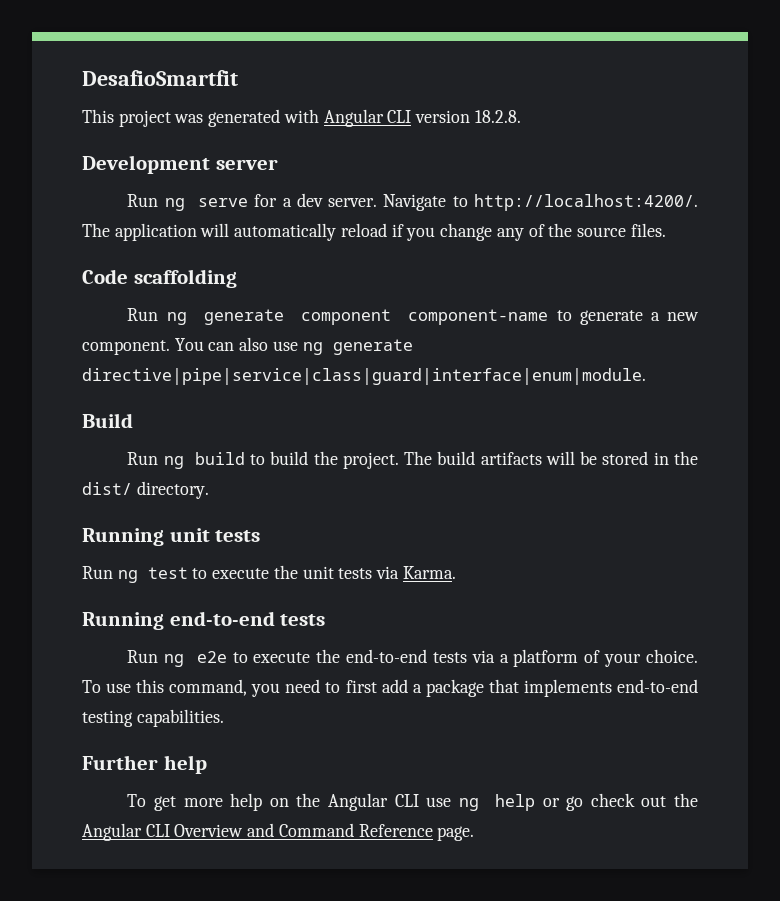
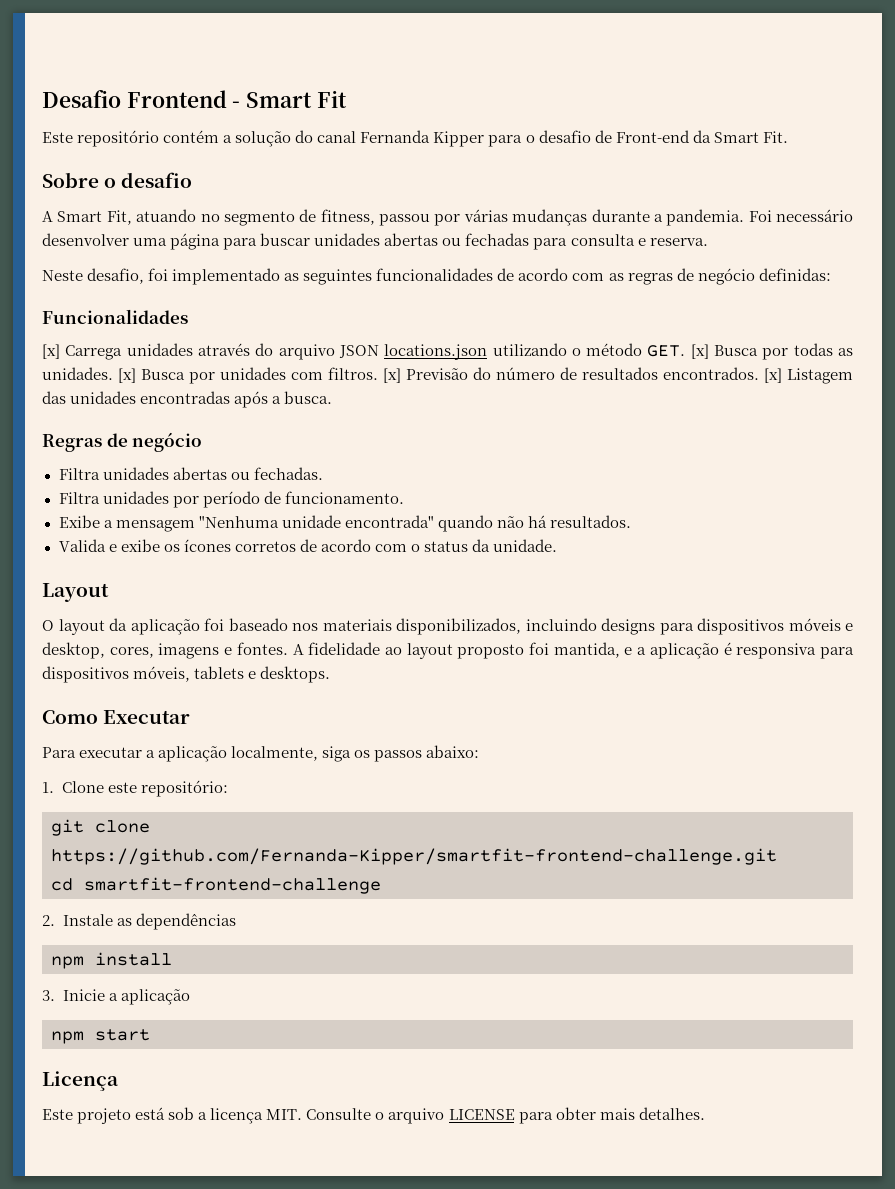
[82,70,238,86] [82,109,521,127] [82,155,278,174] [127,193,698,211] [82,223,666,241] [82,269,237,288] [127,308,699,325] [82,337,413,355] [82,368,646,385] [82,413,133,428] [127,451,699,469] [82,481,209,499] [82,528,261,546] [82,565,456,583] [82,611,326,630] [127,649,698,667] [82,679,699,697] [82,709,224,727] [82,755,207,774] [127,793,698,811] [82,823,475,841] DesafioSmartfit // This project was generated with Angular CLI version 18.2.8. // Development server // Run ng serve for a dev server. Navigate to http://localhost:4200/. The application will automatically reload if you change any of the source files. // Code scaffolding // Run ng generate component component-name to generate a new component. You can also use ng generate directive|pipe|service|class|guard|interface|enum|module. // Build // Run ng build to build the project. The build artifacts will be stored in the dist/ directory. // Running unit tests // Run ng test to execute the unit tests via Karma. // Running end-to-end tests // Run ng e2e to execute the end-to-end tests via a platform of your choice. To use this command, you need to first add a package that implements end-to-end testing capabilities. // Further help // To get more help on the Angular CLI use ng help or go check out the Angular CLI Overview and Command Reference page. -> [42,90,347,108] [42,130,788,147] [42,172,193,188] [42,209,853,226] [42,233,708,250] [42,268,831,285] [42,309,188,324] [42,343,853,360] [42,367,853,384] [42,391,333,408] [42,432,203,452] [58,467,323,480] [58,491,404,508] [58,515,631,532] [58,539,558,552] [42,583,109,602] [42,618,853,635] [42,642,855,659] [42,666,331,683] [42,710,191,724] [42,745,480,762] [42,780,228,797] [51,819,150,836] [51,848,777,865] [51,877,381,894] [42,913,236,930] [51,952,172,969] [42,989,190,1005] [51,1029,150,1044] [42,1071,119,1091] [42,1107,705,1124] Desafio Frontend - Smart Fit // Este repositório contém a solução do canal Fernanda Kipper para o desafio de Front-end da Smart Fit. // Sobre o desafio // A Smart Fit, atuando no segmento de fitness, passou por várias mudanças durante a pandemia. Foi necessário desenvolver uma página para buscar unidades abertas ou fechadas para consulta e reserva. // Neste desafio, foi implementado as seguintes funcionalidades de acordo com as regras de negócio definidas: // Funcionalidades // [x] Carrega unidades através do arquivo JSON locations.json utilizando o método GET. [x] Busca por todas as unidades. [x] Busca por unidades com filtros. [x] Previsão do número de resultados encontrados. [x] Listagem das unidades encontradas após a busca. // Regras de negócio // Filtra unidades abertas ou fechadas. // Filtra unidades por período de funcionamento. // Exibe a mensagem "Nenhuma unidade encontrada" quando não há resultados. // Valida e exibe os ícones corretos de acordo com o status da unidade. // Layout // O layout da aplicação foi baseado nos materiais disponibilizados, incluindo designs para dispositivos móveis e desktop, cores, imagens e fontes. A fidelidade ao layout proposto foi mantida, e a aplicação é responsiva para dispositivos móveis, tablets e desktops. // Como Executar // Para executar a aplicação localmente, siga os passos abaixo: // 1. Clone este repositório: // git clone https://github.com/Fernanda-Kipper/smartfit-frontend-challenge.git // cd smartfit-frontend-challenge // 2. Instale as dependências // npm install // 3. Inicie a aplicação // npm start // Licença // Este projeto está sob a licença MIT. Consulte o arquivo LICENSE para obter mais detalhes.

